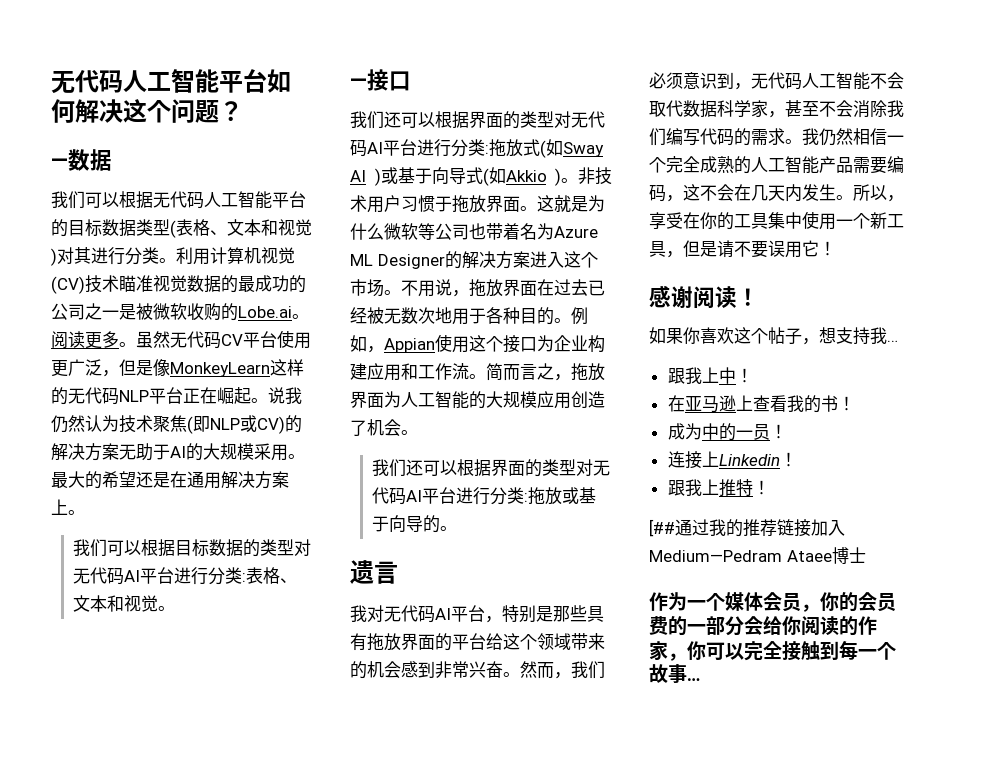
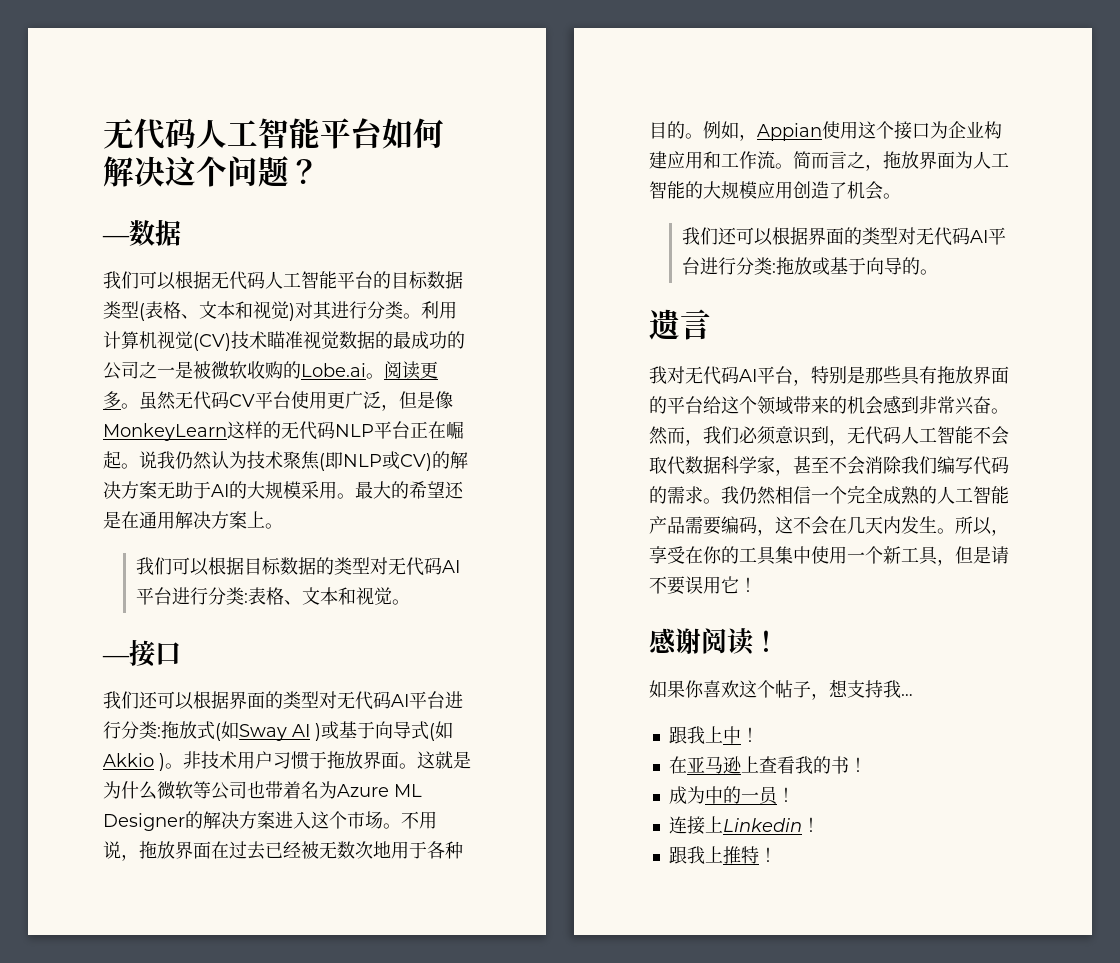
[649,519,845,537] [649,547,866,564] [649,592,896,612] [649,616,877,636] [649,640,896,661] [649,664,700,683] // [##通过我的推荐链接加入Medium—Pedram Ataee博士 // 作为一个媒体会员，你的会员费的一部分会给你阅读的作家，你可以完全接触到每一个故事… -> (777, 854) none

